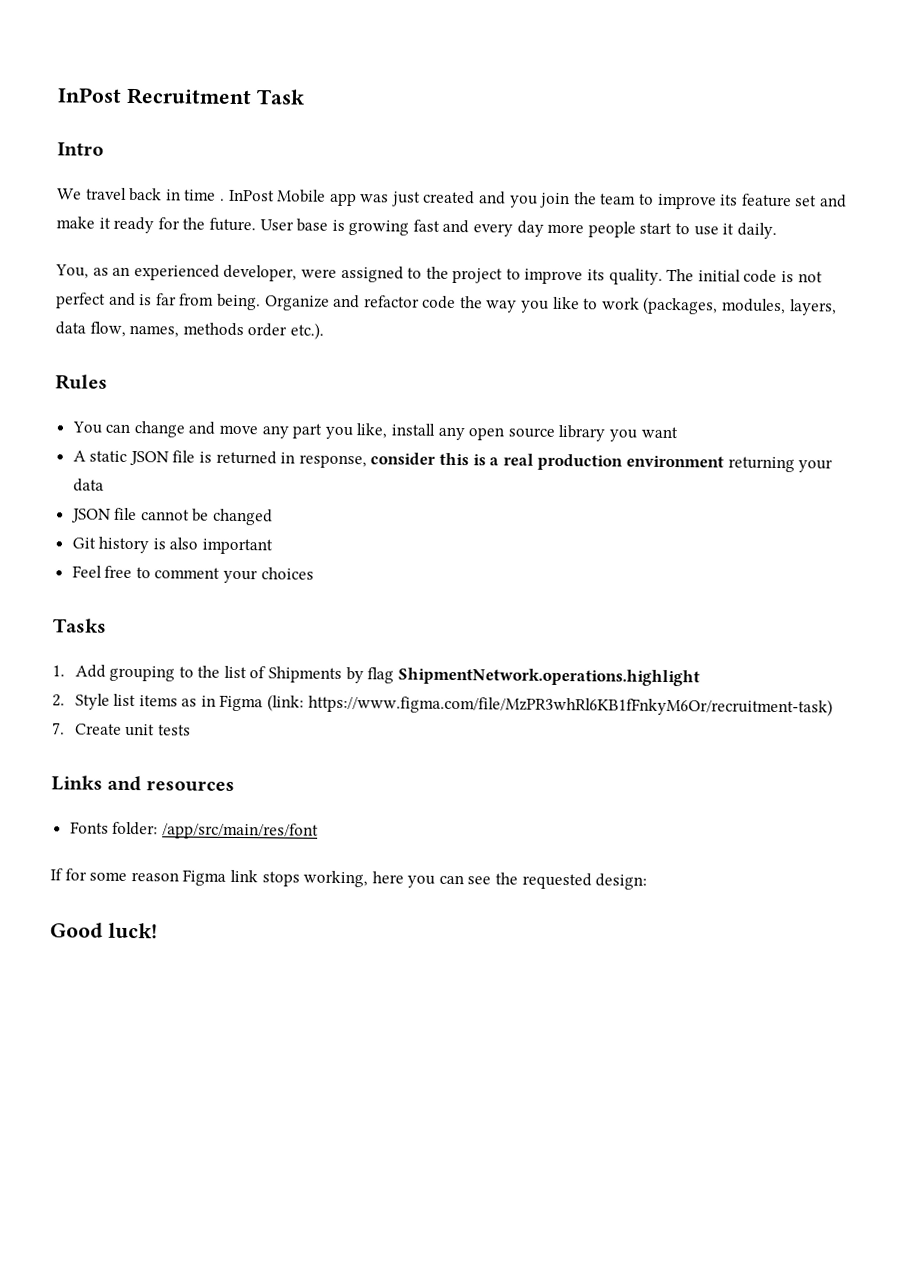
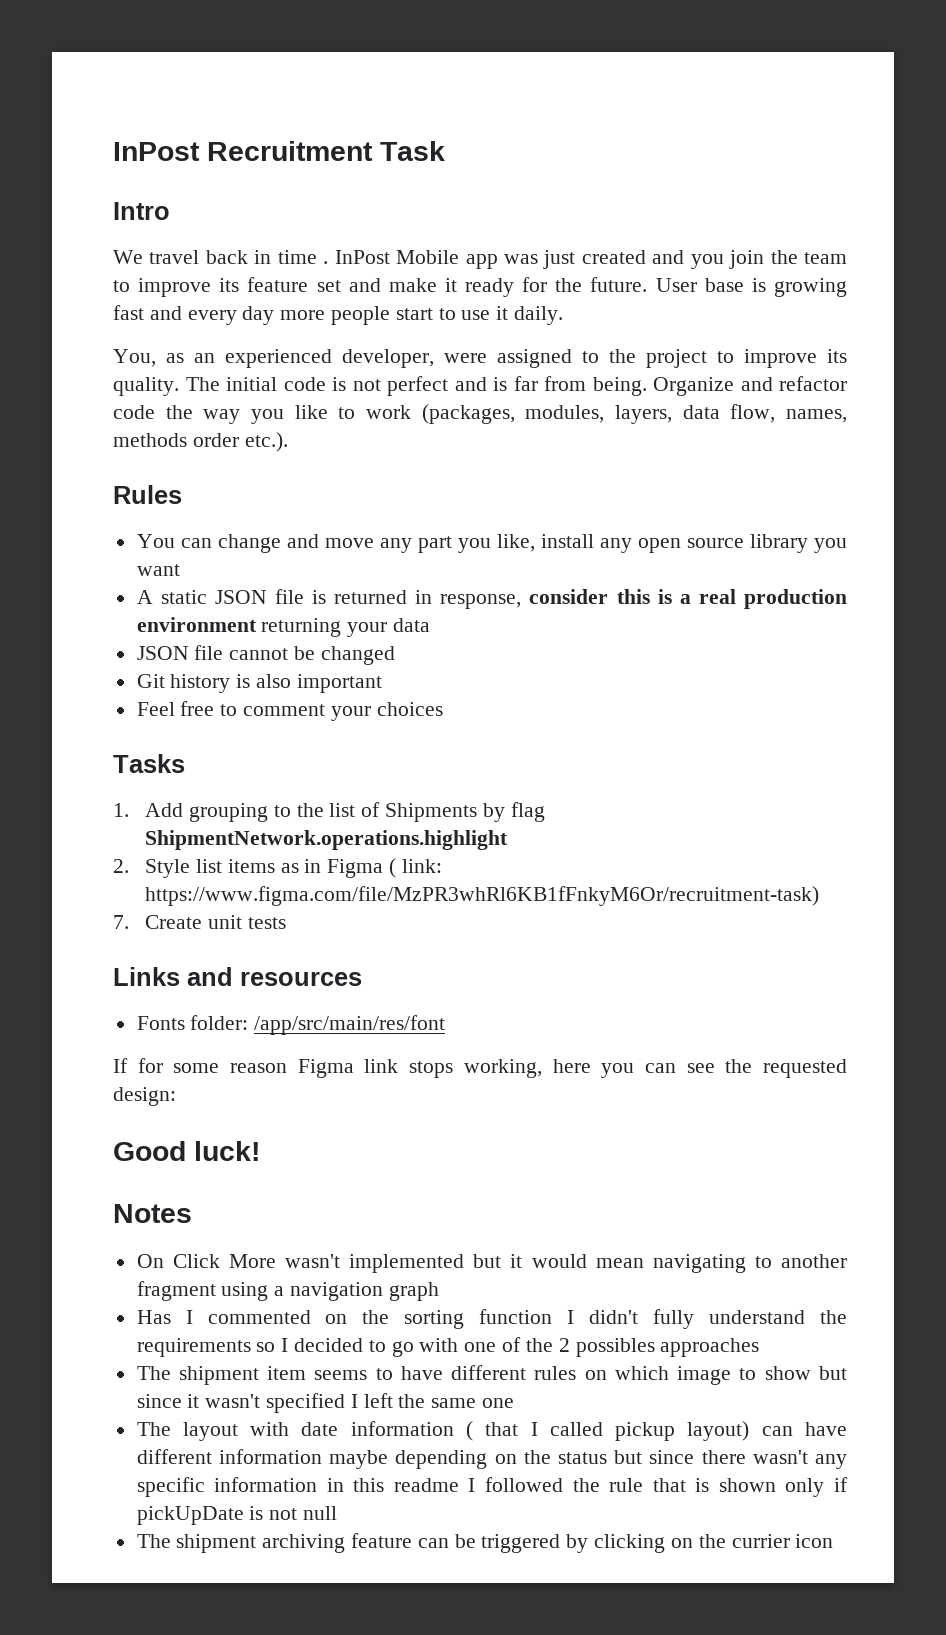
[267,694,305,712] (link: -> [388,858,442,878] ( link:
(158, 930) none -> [113,1204,192,1223] [136,1254,847,1273] [136,1281,439,1301] [136,1309,848,1329] [136,1337,760,1357] [136,1365,847,1385] [136,1393,515,1413] [136,1421,848,1441] [136,1449,847,1469] [136,1477,848,1497] [136,1506,338,1525] [136,1533,834,1553] // Notes // On Click More wasn't implemented but it would mean navigating to another fragment using a navigation graph // Has I commented on the sorting function I didn't fully understand the requirements so I decided to go with one of the 2 possibles approaches // The shipment item seems to have different rules on which image to show but since it wasn't specified I left the same one // The layout with date information ( that I called pickup layout) can have different information maybe depending on the status but since there wasn't any specific information in this readme I followed the rule that is shown only if pickUpDate is not null // The shipment archiving feature can be triggered by clicking on the currier icon

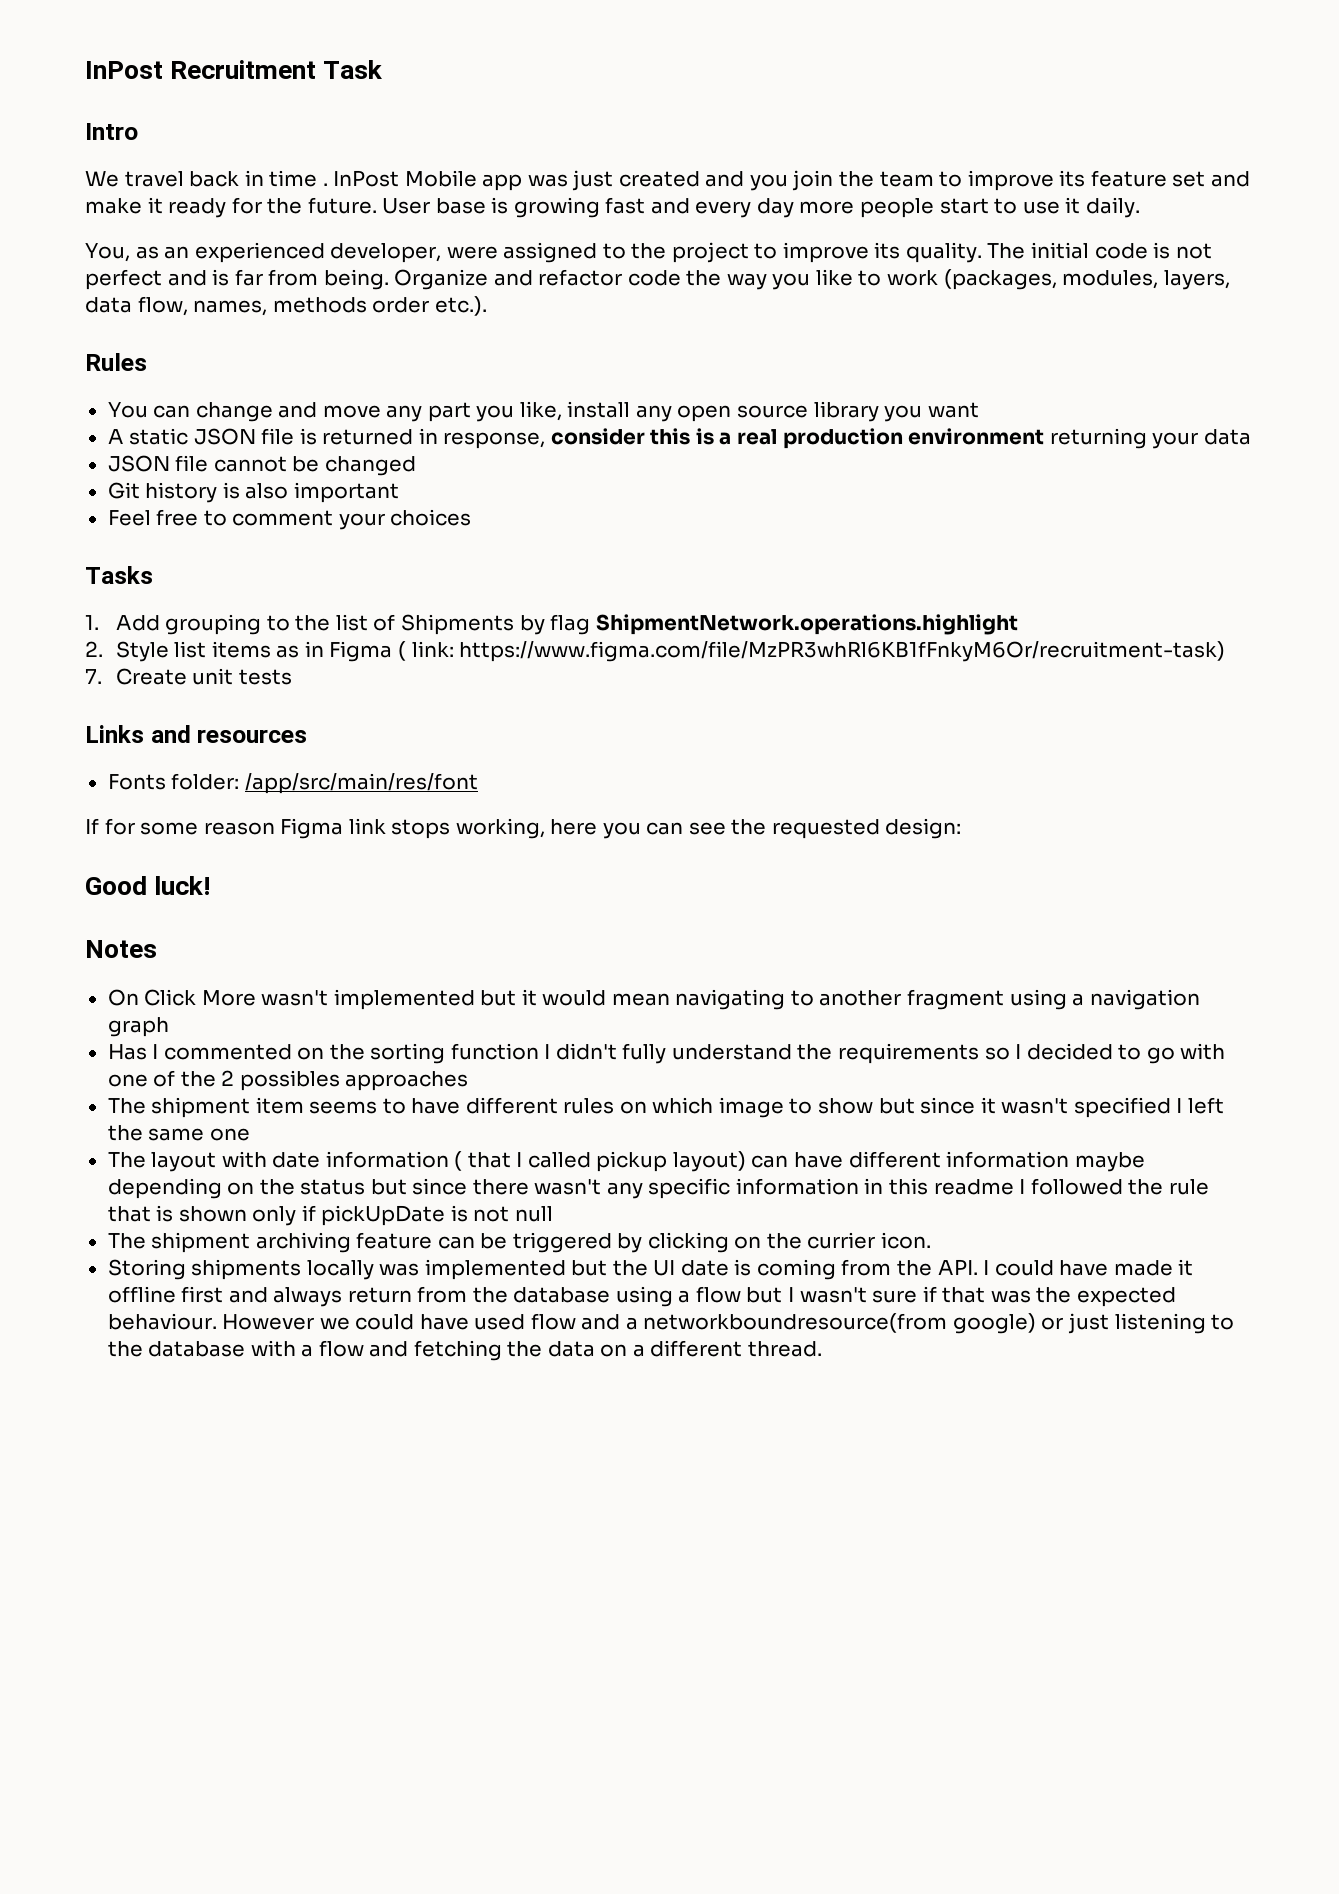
[795,1534,834,1548] icon -> [880,1232,931,1249] [107,1259,1194,1280] [107,1286,1176,1307] [107,1313,1235,1334] [107,1340,822,1361] icon. // Storing shipments locally was implemented but the UI date is coming from the API. I could have made it offline first and always return from the database using a flow but I wasn't sure if that was the expected behaviour. However we could have used flow and a networkboundresource(from google) or just listening to the database with a flow and fetching the data on a different thread.

